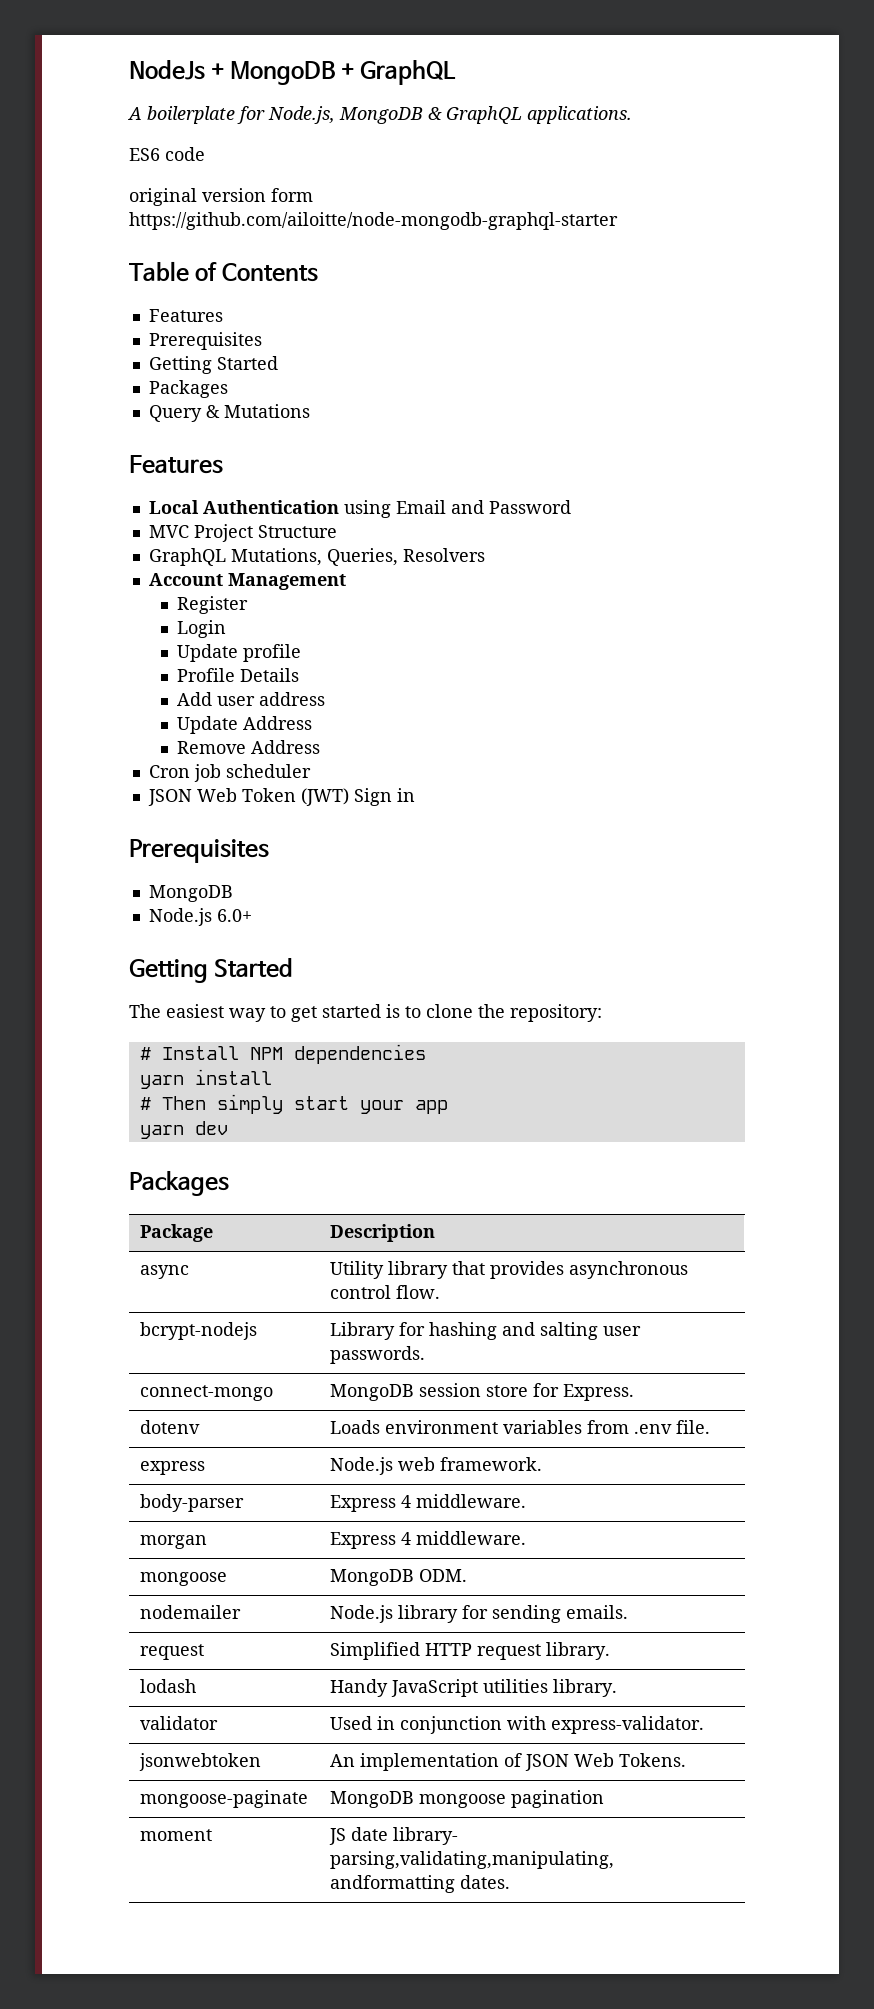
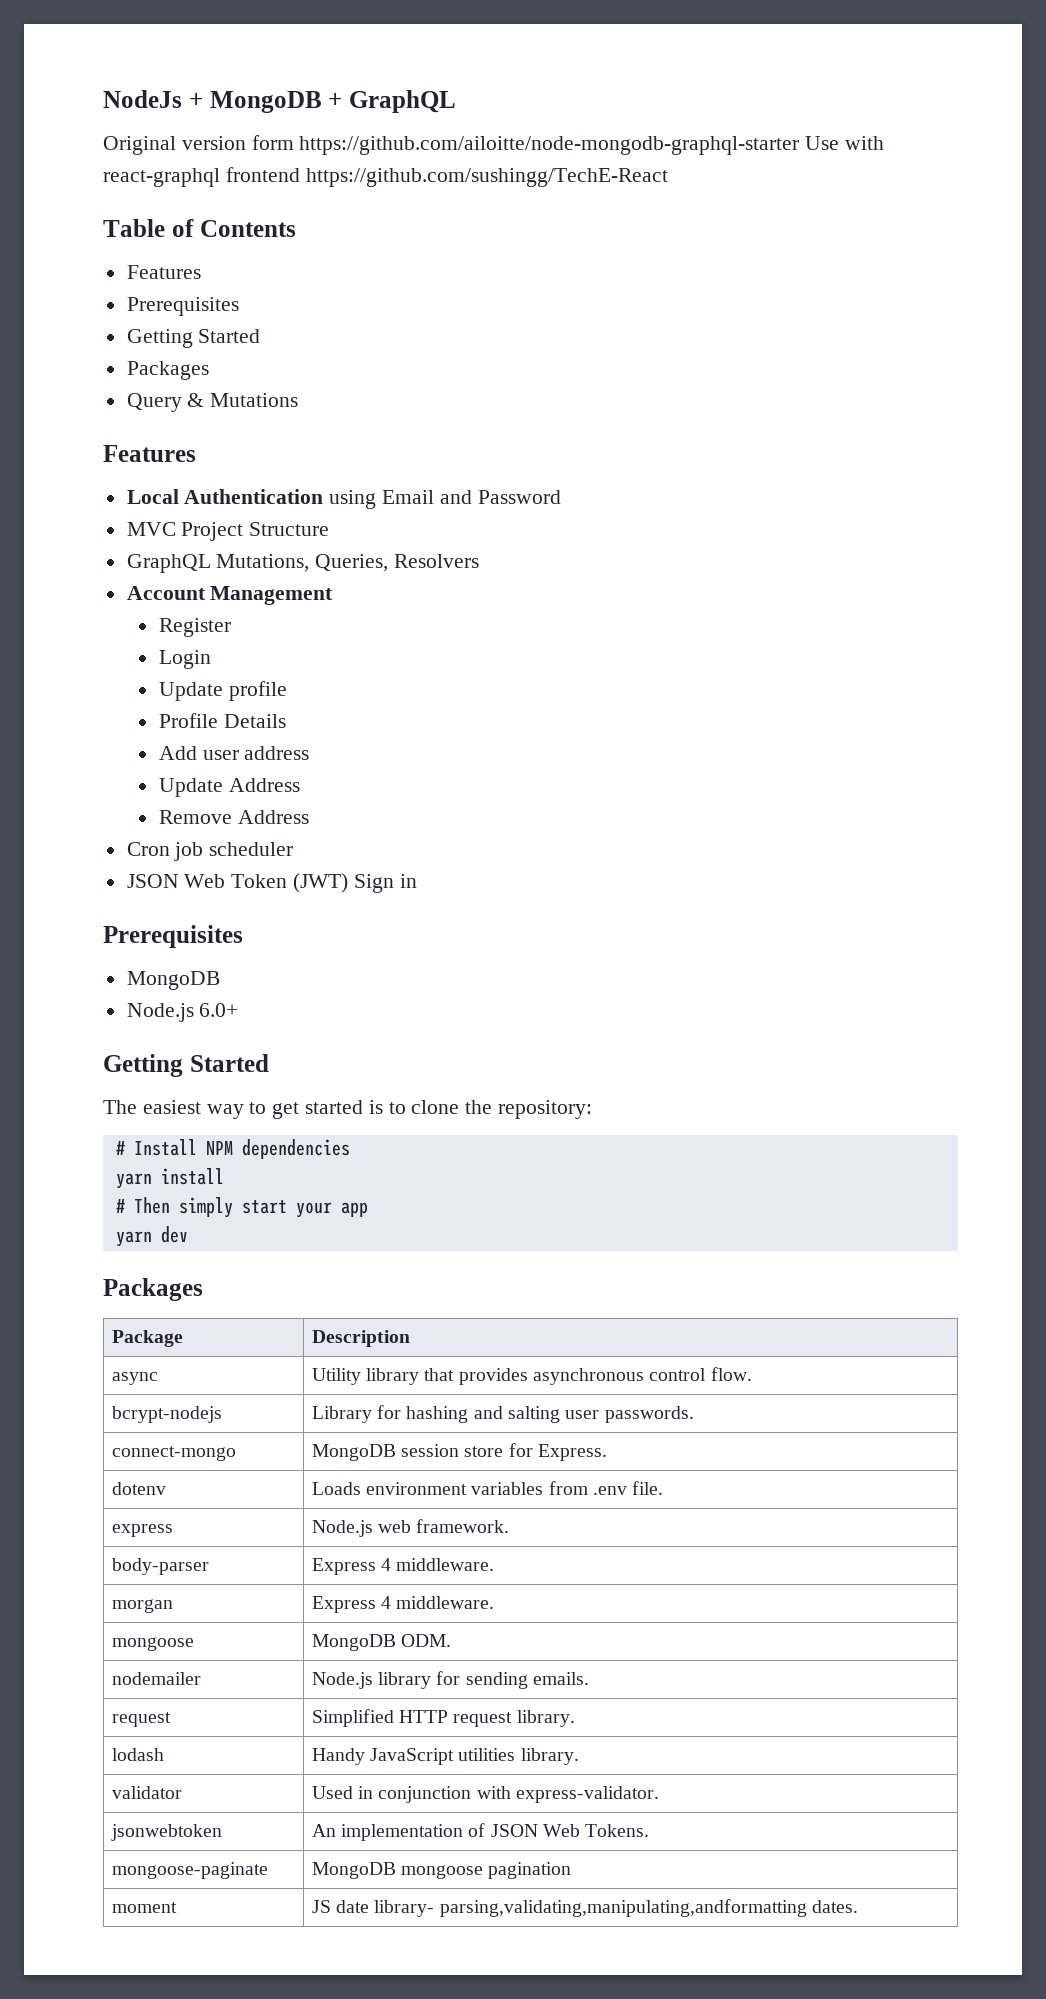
[127,106,632,124] [129,147,205,161] [129,188,313,206] [129,212,618,230] A boilerplate for Node.js, MongoDB & GraphQL applications. // ES6 code // original version form https://github.com/ailoitte/node-mongodb-graphql-starter -> [103,135,885,155] [103,167,668,187] Original version form https://github.com/ailoitte/node-mongodb-graphql-starter Use with react-graphql frontend https://github.com/sushingg/TechE-React

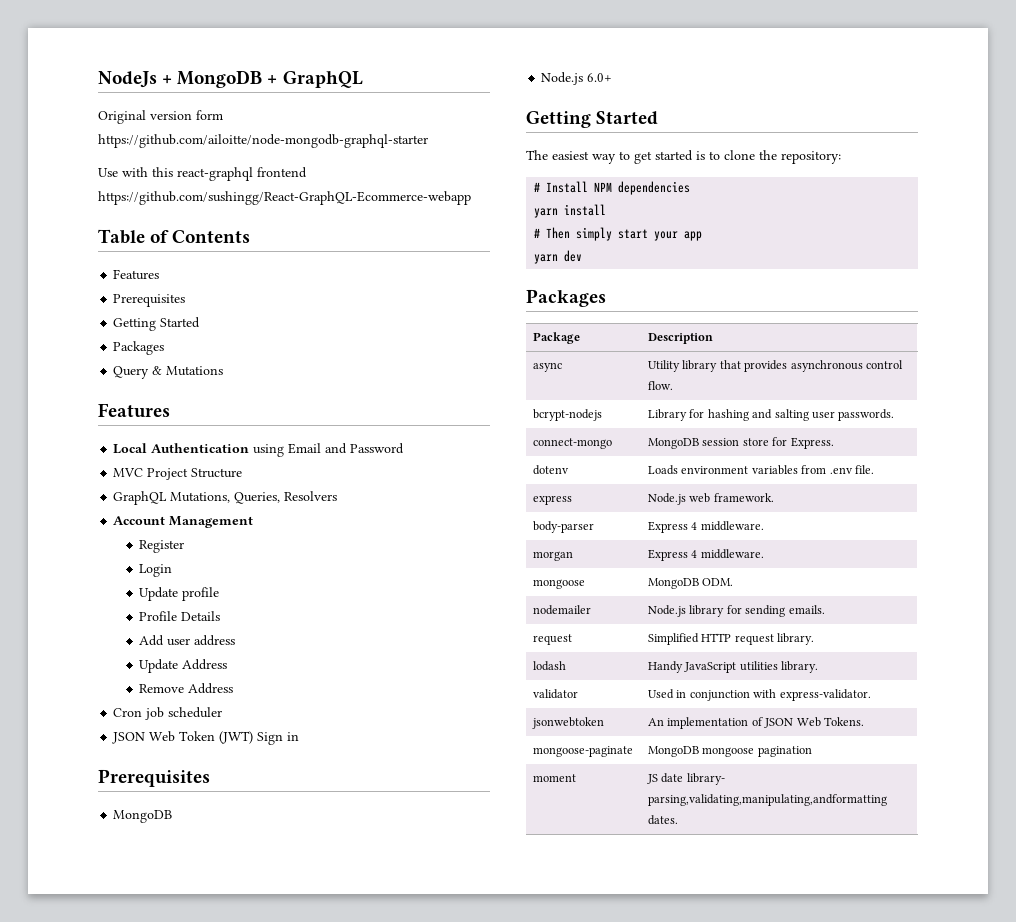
(800, 145) none -> (428, 141) //
(885, 143) none -> [152,167,173,177] this
[305,168,668,187] https://github.com/sushingg/TechE-React -> [98,191,471,205] https://github.com/sushingg/React-GraphQL-Ecommerce-webapp

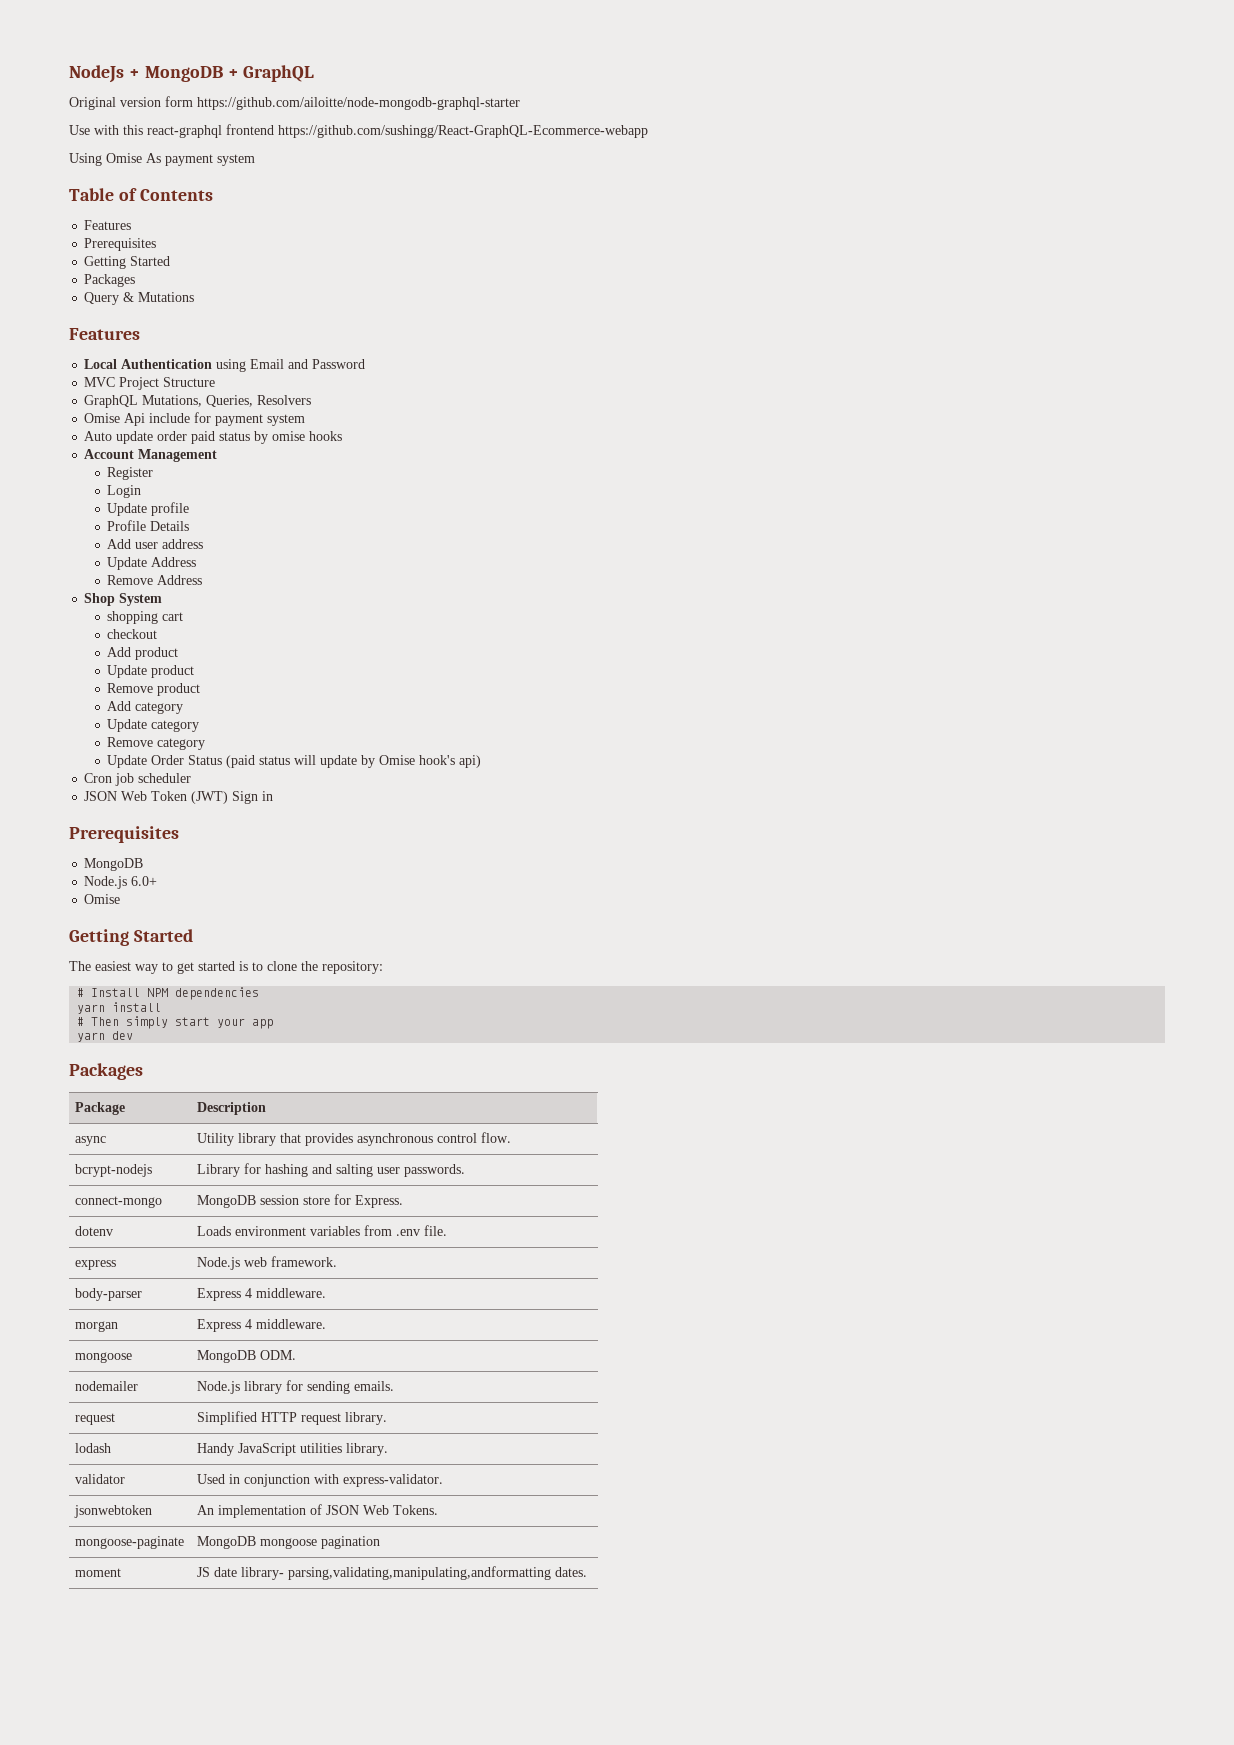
(471, 198) none -> [69,153,255,166] // Using Omise As payment system
(338, 496) none -> [84,412,306,426] [84,431,343,444] // Omise Api include for payment system // Auto update order paid status by omise hooks
(234, 688) none -> [84,593,163,606] [107,611,184,624] [107,629,158,639] [107,647,179,660] [107,665,195,678] [107,683,201,696] [107,701,184,714] [107,719,200,732] [107,737,206,750] [107,755,482,768] // Shop System // shopping cart // checkout // Add product // Update product // Remove product // Add category // Update category // Remove category // Update Order Status (paid status will update by Omise hook's api)
(613, 77) none -> [84,894,121,904] // Omise

